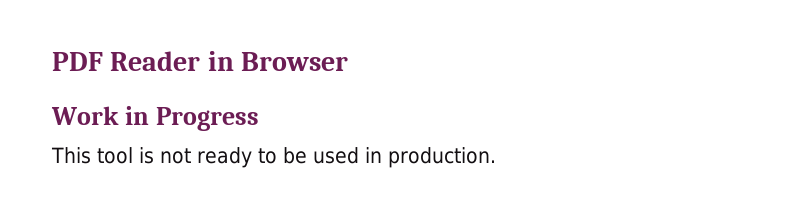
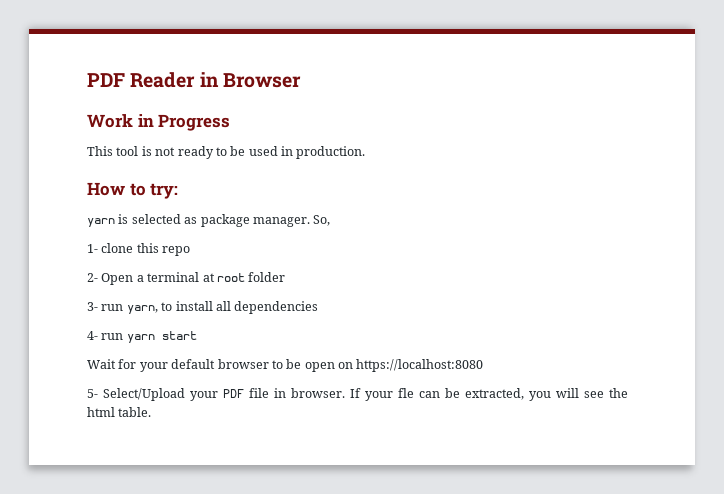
(496, 157) none -> [87,182,179,199] [87,214,331,227] [87,243,191,256] [87,272,286,285] [87,301,319,314] [87,331,197,343] [87,359,484,372] [87,388,628,401] [87,407,152,417] // How to try: // yarn is selected as package manager. So, // 1- clone this repo // 2- Open a terminal at root folder // 3- run yarn, to install all dependencies // 4- run yarn start // Wait for your default browser to be open on https://localhost:8080 // 5- Select/Upload your PDF file in browser. If your fle can be extracted, you will see the html table.

